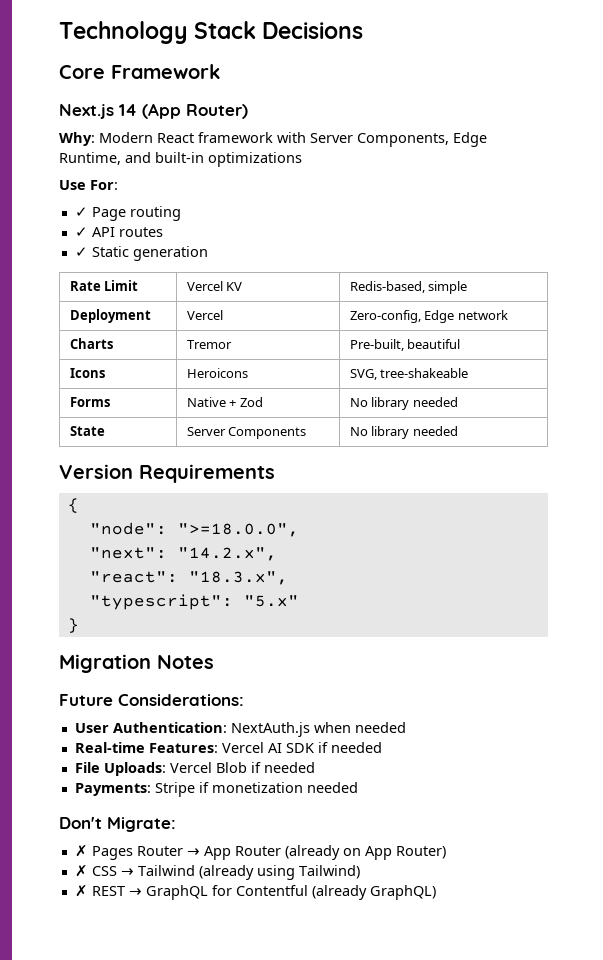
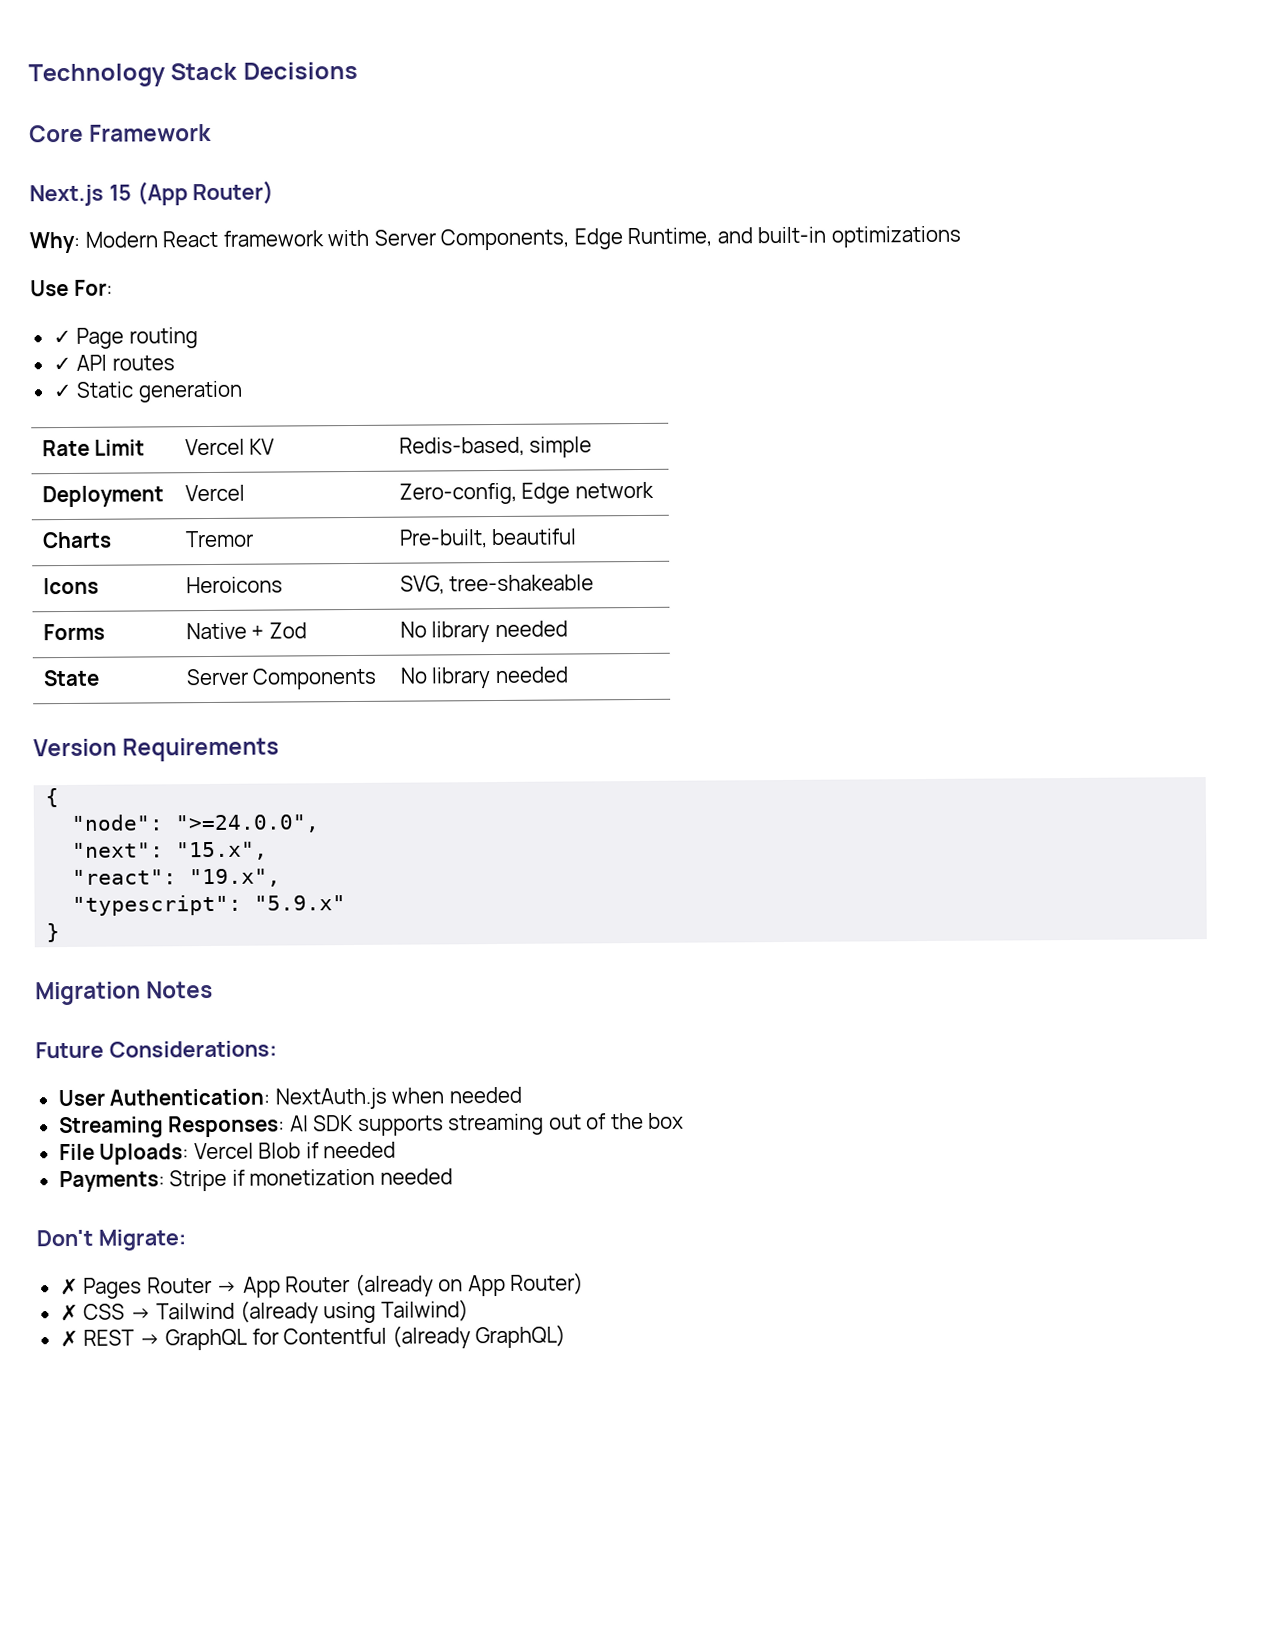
[119,104,137,116] 14 -> [108,184,132,201] 15
[177,523,299,537] ">=18.0.0", -> [175,814,321,834] ">=24.0.0",
[177,547,277,561] "14.2.x", -> [176,841,269,861] "15.x",
[188,571,288,585] "18.3.x", -> [189,868,282,888] "19.x",
[243,595,299,607] "5.x" -> [254,895,347,911] "5.9.x"
[74,742,382,753] Real-time Features: Vercel AI SDK if needed -> [58,1112,685,1139] Streaming Responses: AI SDK supports streaming out of the box

